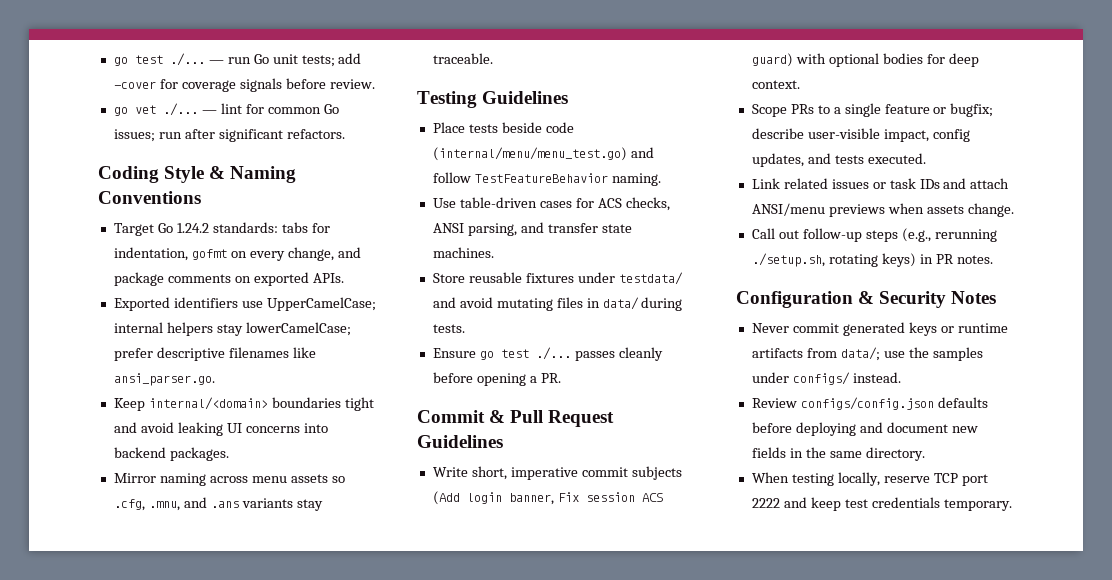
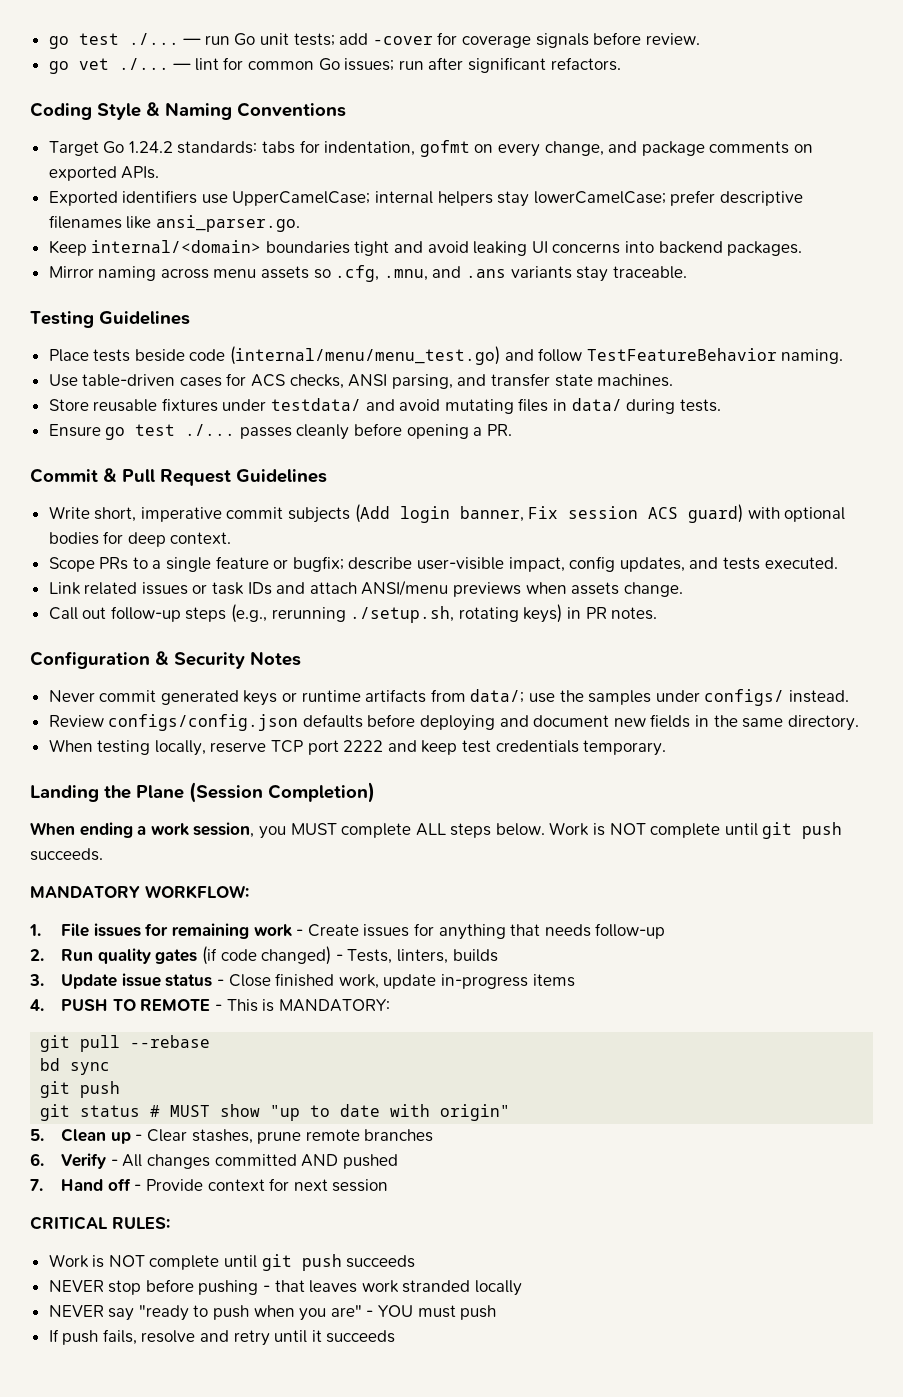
(1012, 505) none -> [30,782,375,803] [30,822,843,839] [30,848,103,861] [30,885,249,899] [29,923,666,940] [30,946,498,965] [29,973,575,989] [30,999,390,1012] [40,1035,211,1052] [40,1058,111,1075] [40,1081,121,1098] [40,1104,511,1121] [30,1128,434,1144] [30,1153,398,1169] [30,1178,389,1192] [30,1216,170,1230] [48,1254,416,1271] [48,1279,523,1296] [48,1305,497,1321] [48,1329,396,1346] // Landing the Plane (Session Completion) // When ending a work session, you MUST complete ALL steps below. Work is NOT complete until git push succeeds. // MANDATORY WORKFLOW: // 1. File issues for remaining work - Create issues for anything that needs follow-up // 2. Run quality gates (if code changed) - Tests, linters, builds // 3. Update issue status - Close finished work, update in-progress items // 4. PUSH TO REMOTE - This is MANDATORY: // git pull --rebase // bd sync // git push // git status # MUST show "up to date with origin" // 5. Clean up - Clear stashes, prune remote branches // 6. Verify - All changes committed AND pushed // 7. Hand off - Provide context for next session // CRITICAL RULES: // Work is NOT complete until git push succeeds // NEVER stop before pushing - that leaves work stranded locally // NEVER say "ready to push when you are" - YOU must push // If push fails, resolve and retry until it succeeds

